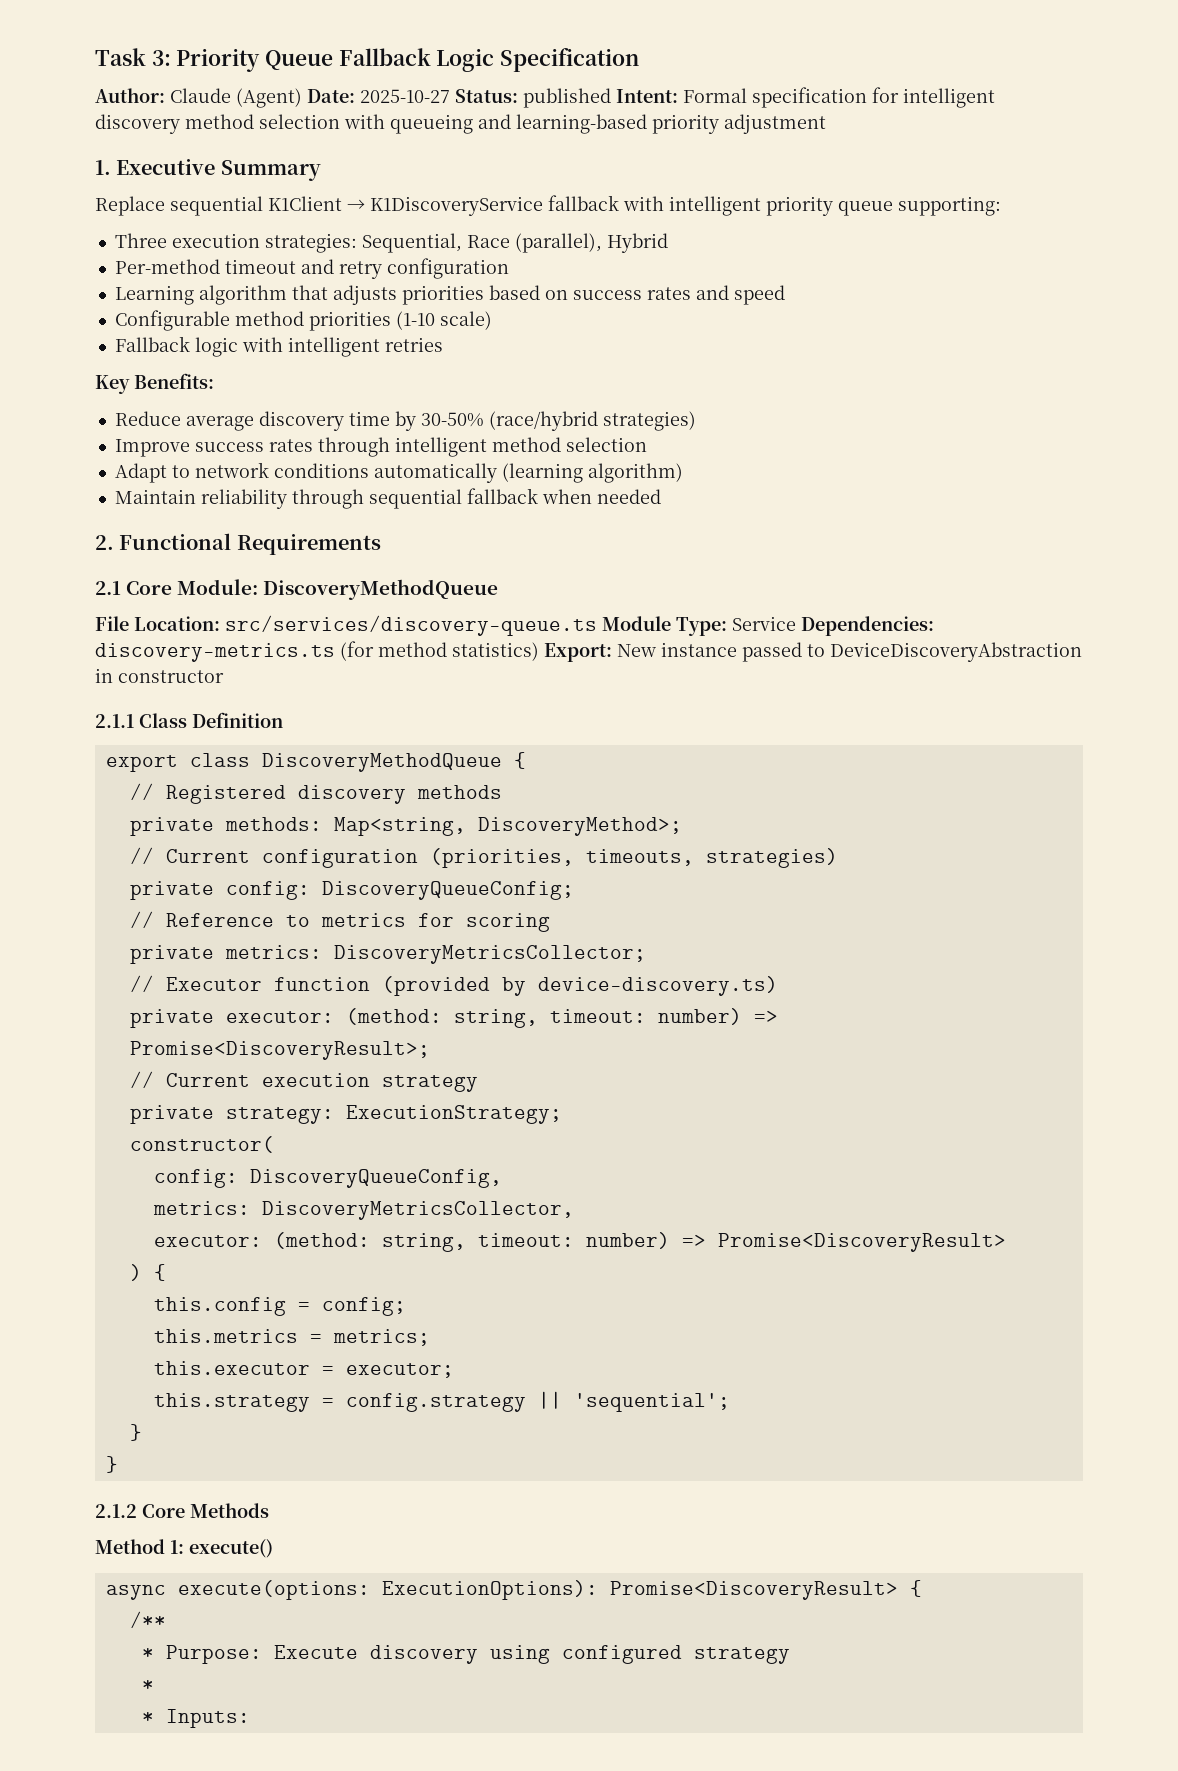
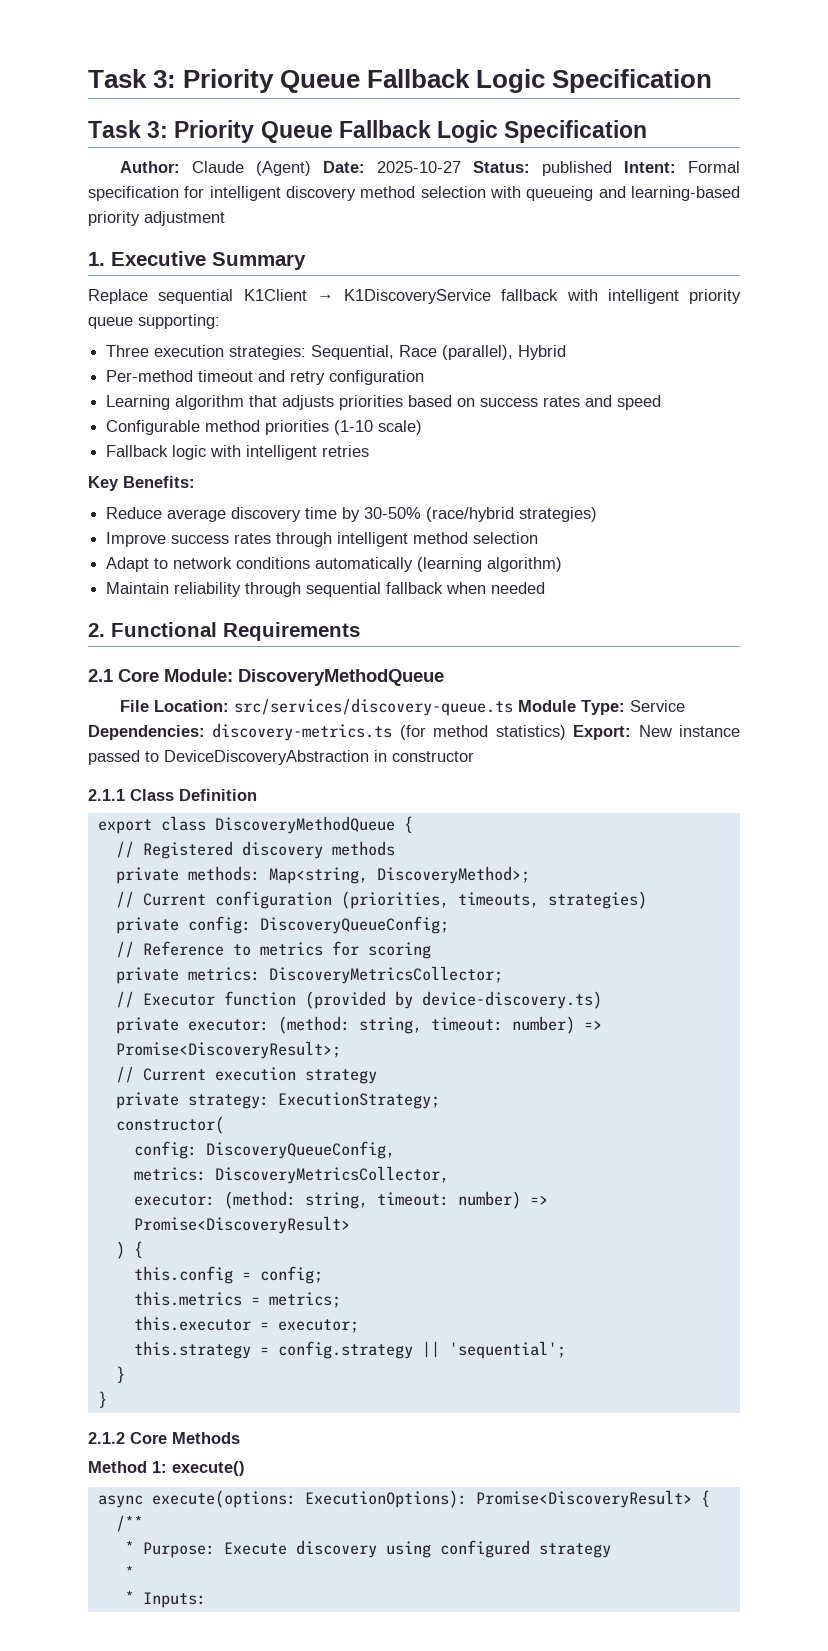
[95,48,640,72] Task 3: Priority Queue Fallback Logic Specification -> [88,69,713,93] [88,120,648,143] Task 3: Priority Queue Fallback Logic Specification // Task 3: Priority Queue Fallback Logic Specification

